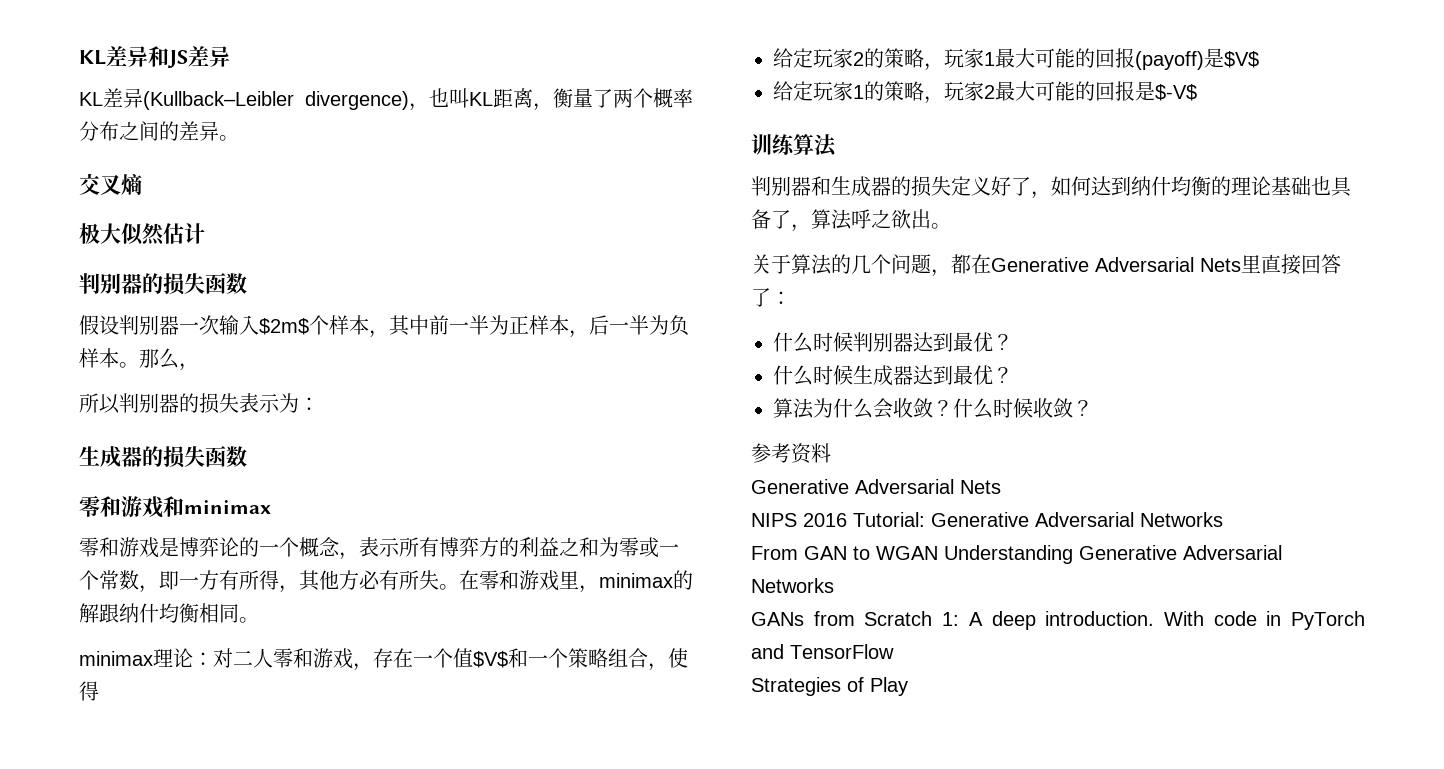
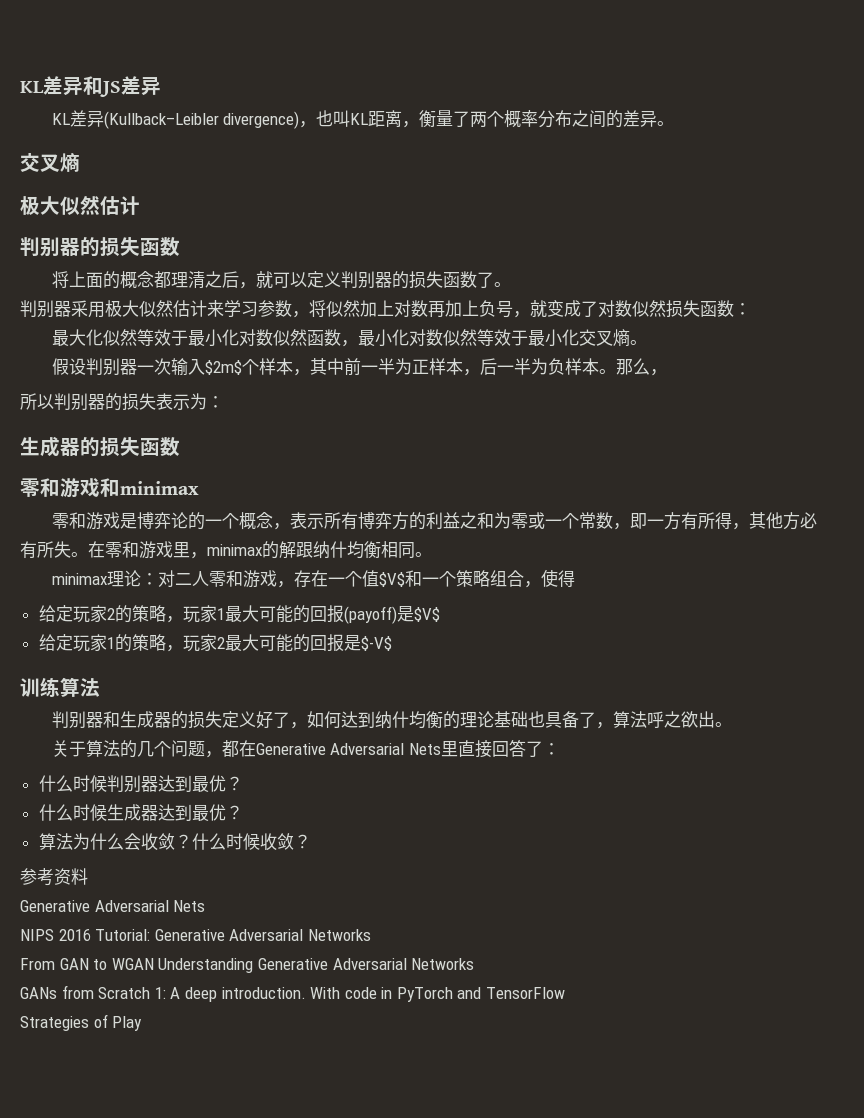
(247, 283) none -> [51,271,511,289] [20,300,751,318] [51,329,647,347] // 将上面的概念都理清之后，就可以定义判别器的损失函数了。 // 判别器采用极大似然估计来学习参数，将似然加上对数再加上负号，就变成了对数似然损失函数： // 最大化似然等效于最小化对数似然函数，最小化对数似然等效于最小化交叉熵。

